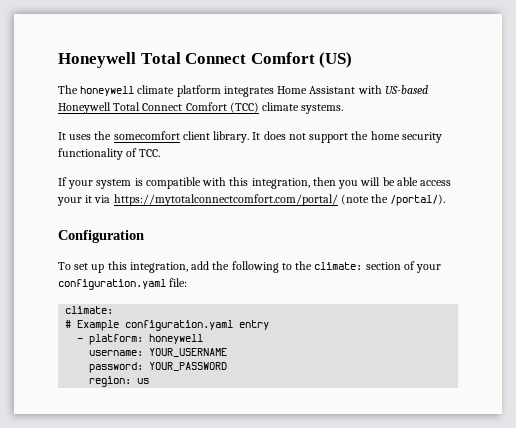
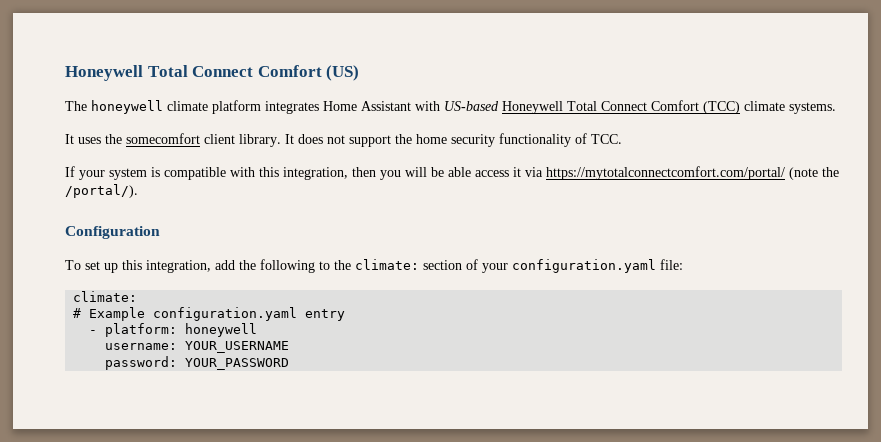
[57,197,82,206] your -> (509, 173) none
[89,376,150,387] // region: us -> (290, 364) none

